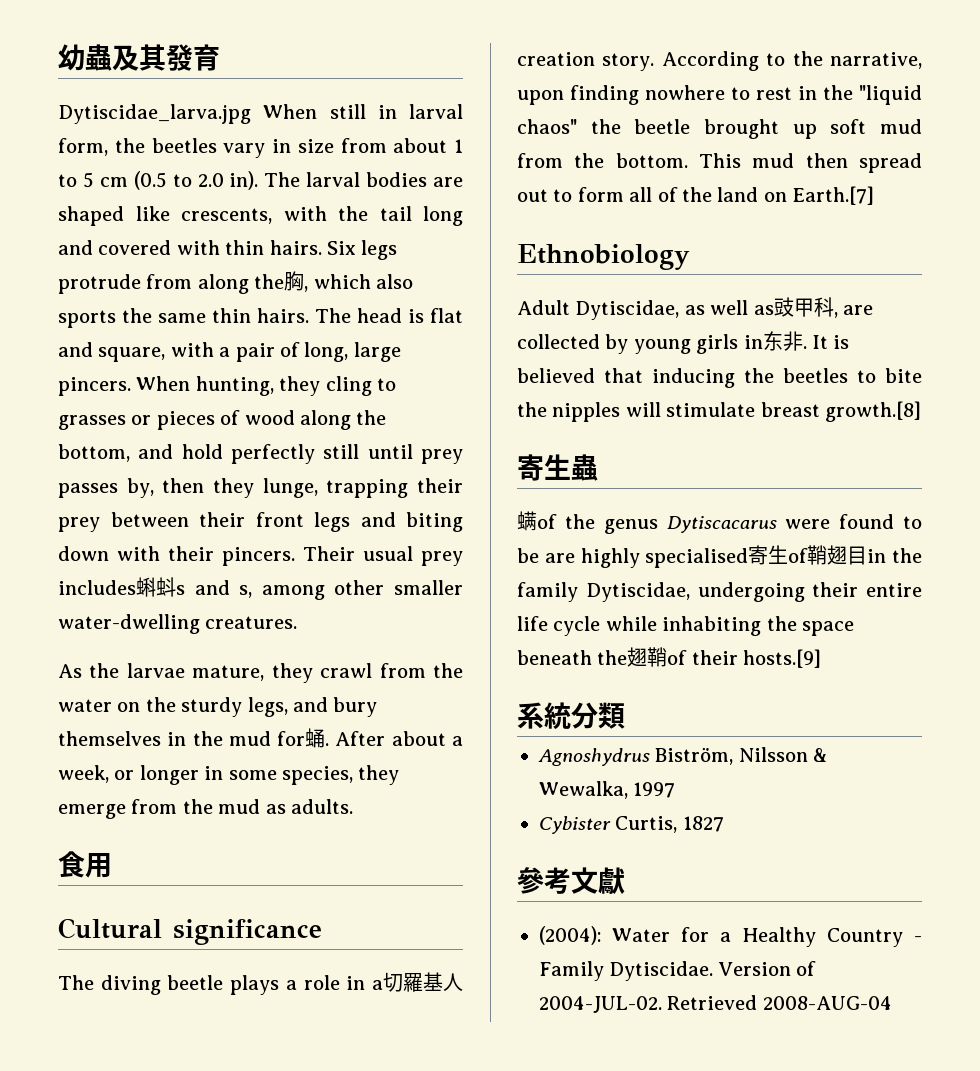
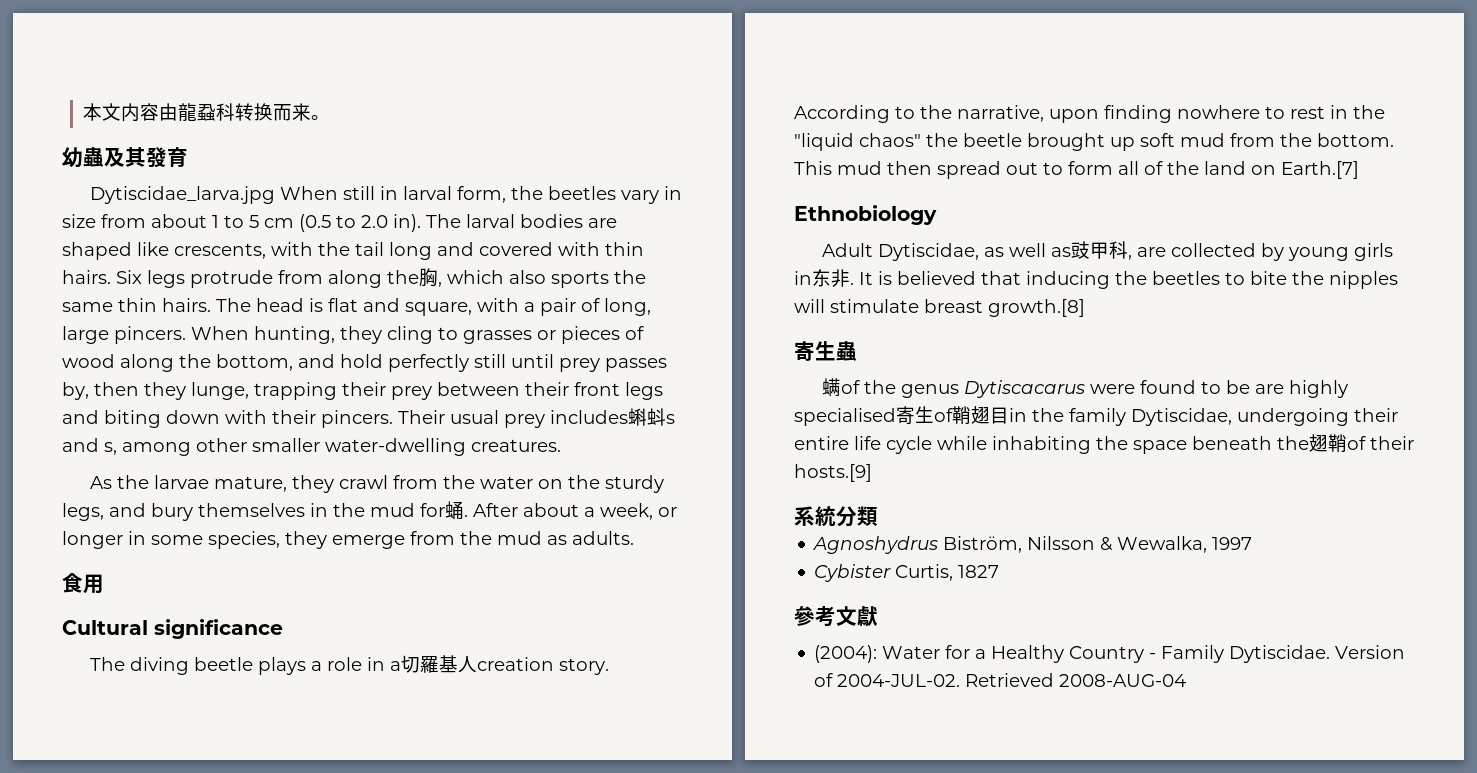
(58, 57) none -> [82,103,330,122] 本文内容由龍蝨科转换而来。 //

